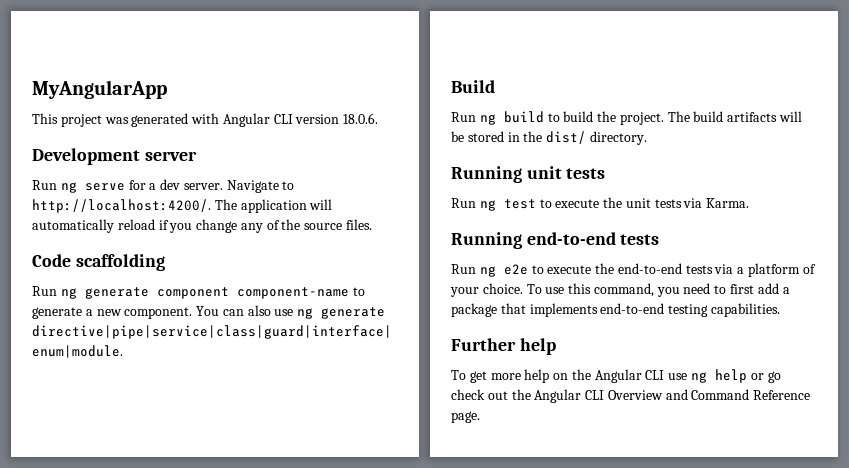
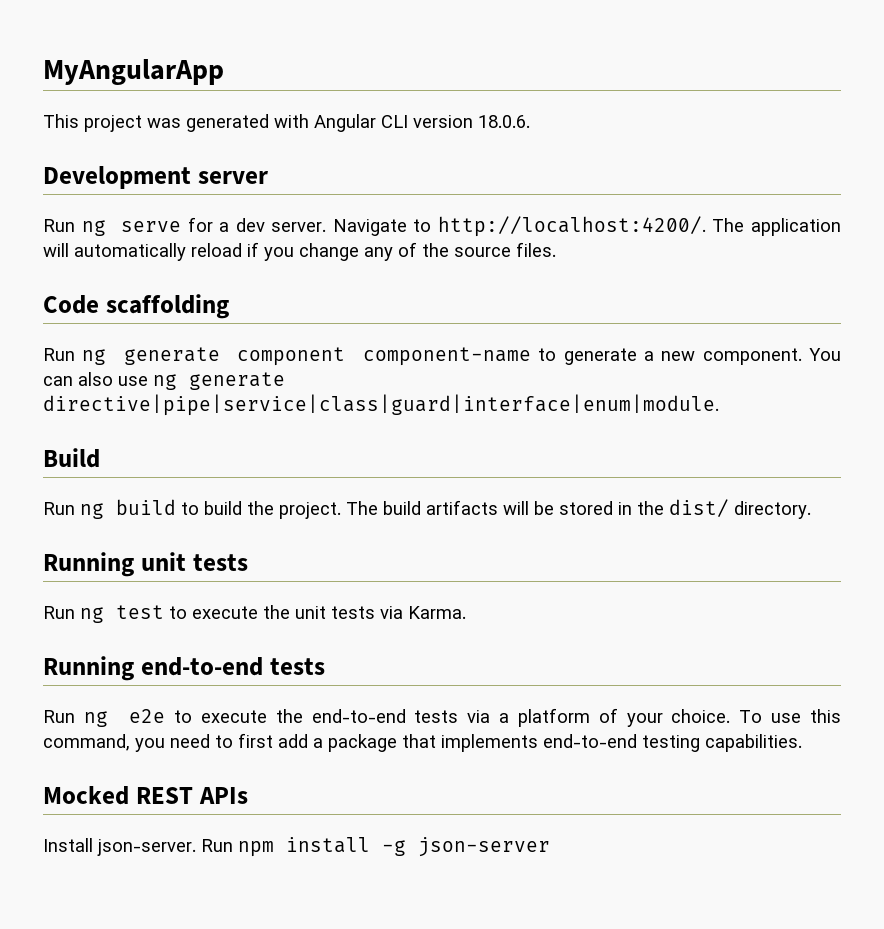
[451,338,556,355] [451,369,781,383] [451,389,811,403] [451,411,480,423] Further help // To get more help on the Angular CLI use ng help or go check out the Angular CLI Overview and Command Reference page. -> [43,786,248,805] [43,837,550,857] Mocked REST APIs // Install json-server. Run npm install -g json-server

